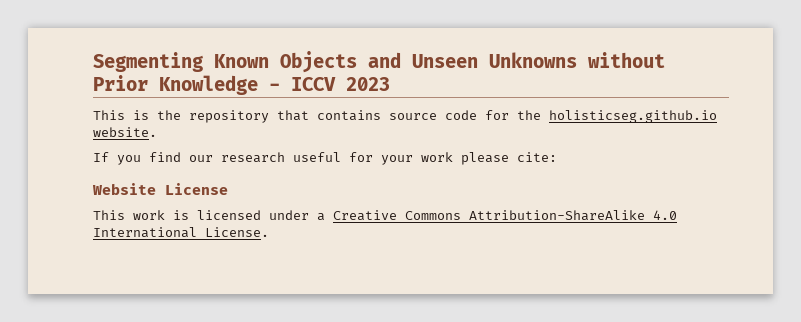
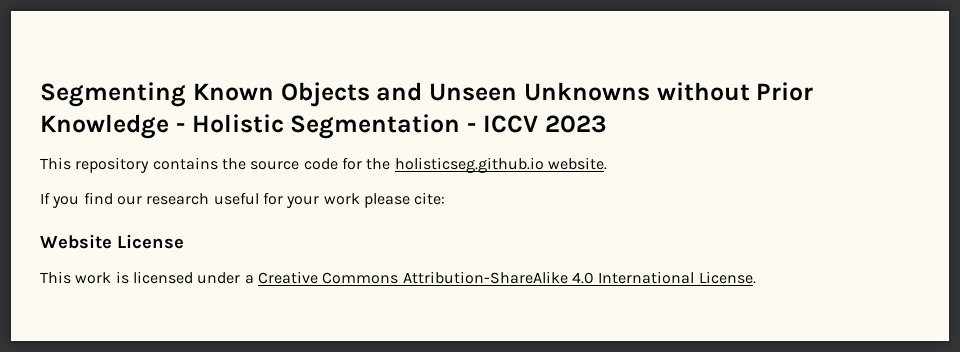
(280, 87) none -> [191,114,476,139] Holistic Segmentation -
[133,110,381,123] is the repository that contains -> [75,157,246,173] repository contains the

